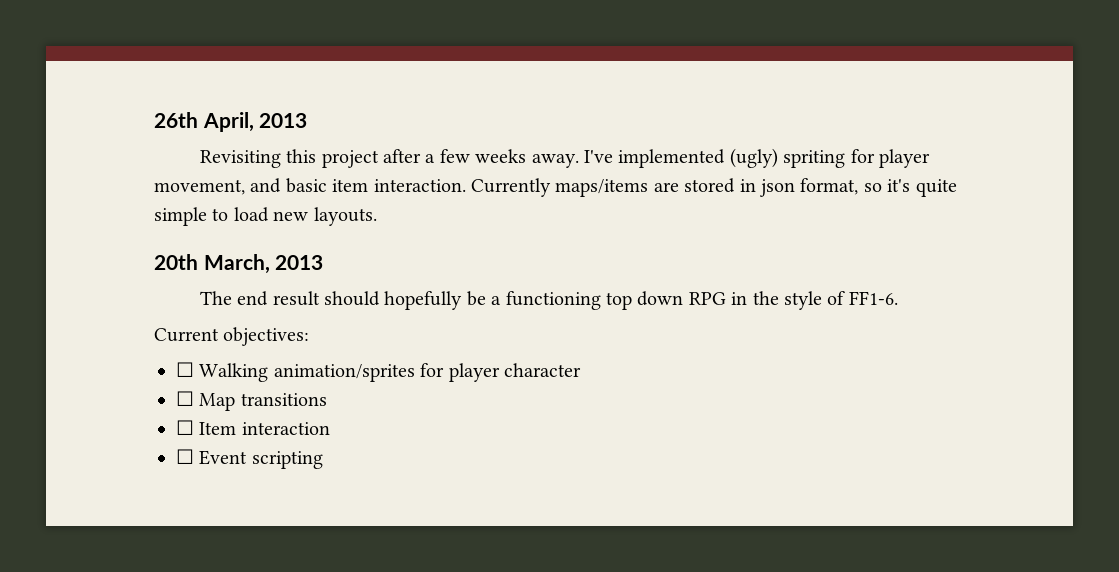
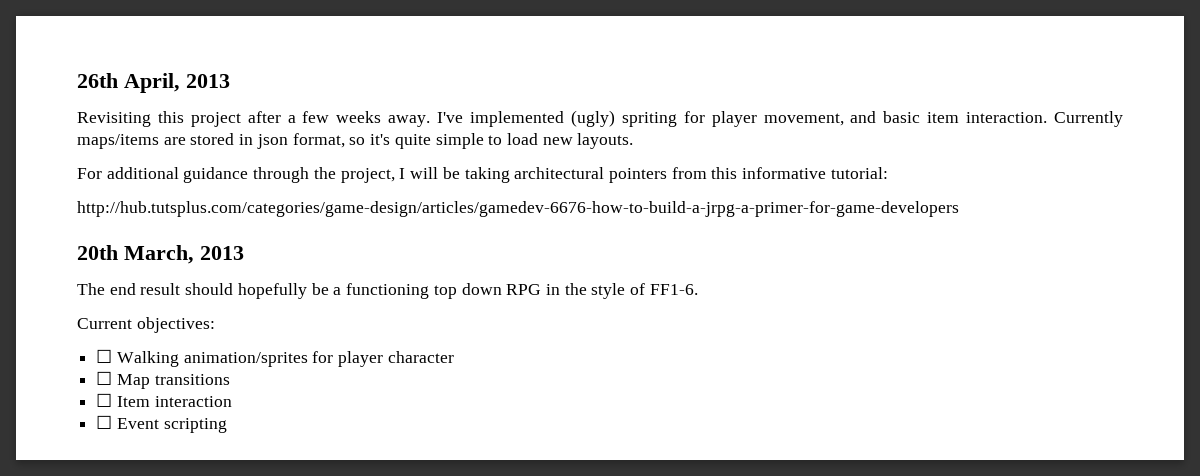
(377, 216) none -> [77,167,888,183] [77,201,959,217] // For additional guidance through the project, I will be taking architectural pointers from this informative tutorial: // http://hub.tutsplus.com/categories/game-design/articles/gamedev-6676-how-to-build-a-jrpg-a-primer-for-game-developers

